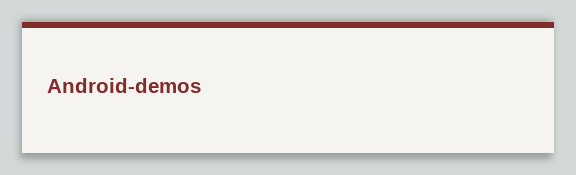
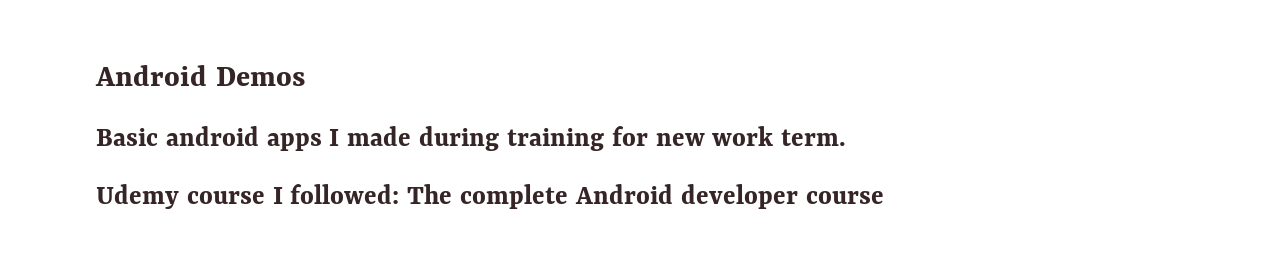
[47,78,201,93] Android-demos -> [95,65,305,86] [96,126,847,151] [96,184,884,209] Android Demos // Basic android apps I made during training for new work term. // Udemy course I followed: The complete Android developer course

